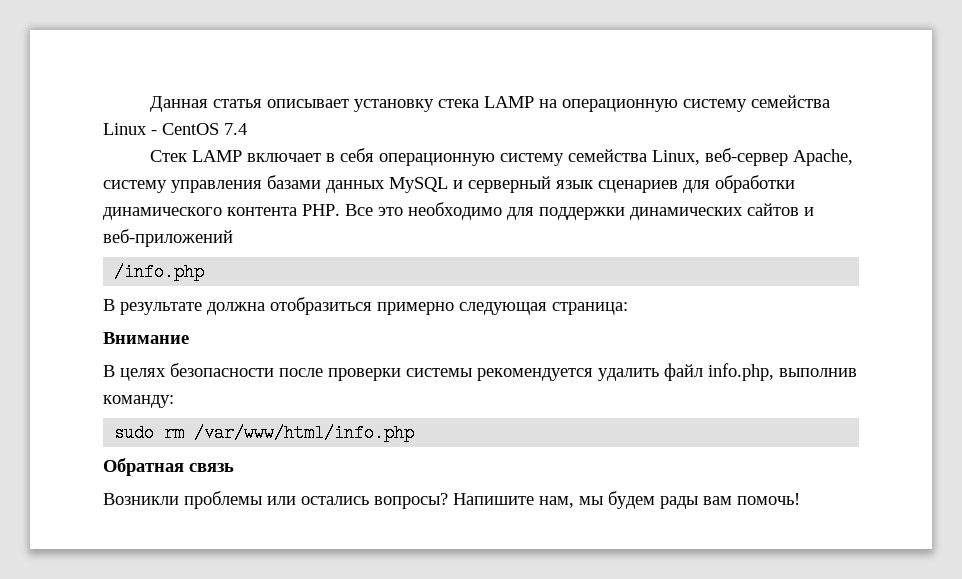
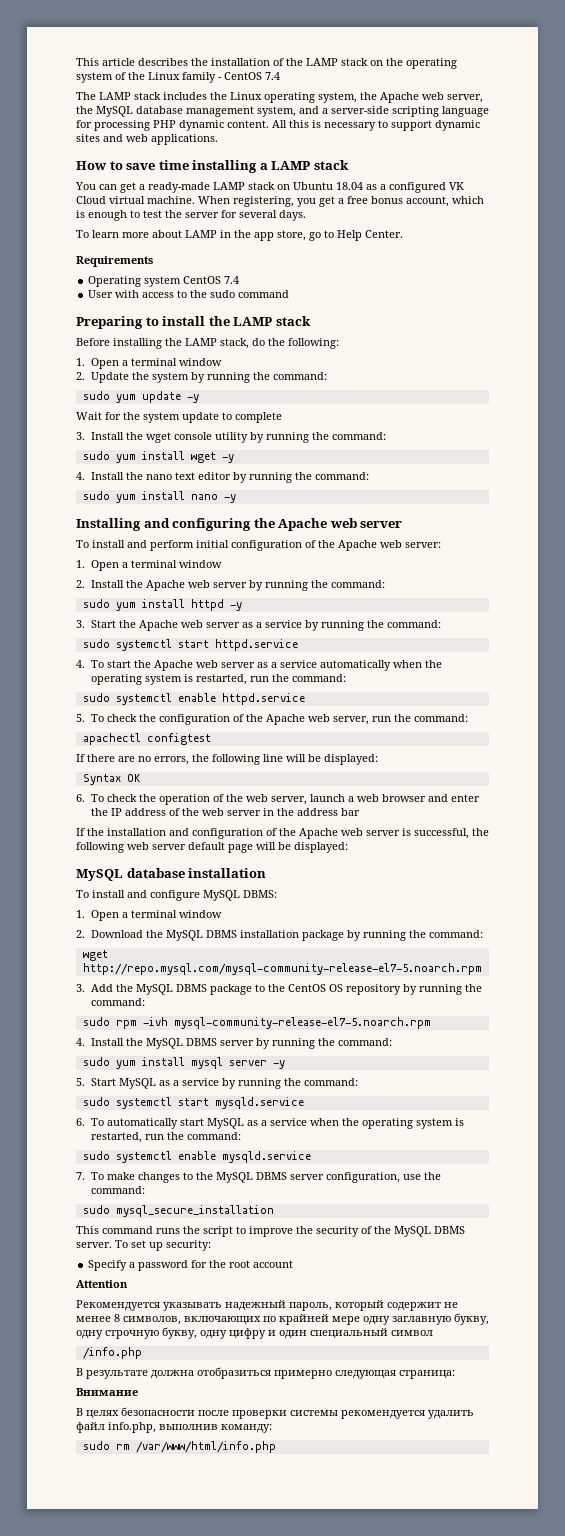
[149,95,830,112] [103,123,247,135] [149,148,853,166] [103,175,795,193] [103,202,814,220] [103,229,233,247] Данная статья описывает установку стека LAMP на операционную систему семейства Linux - CentOS 7.4 // Стек LAMP включает в себя операционную систему семейства Linux, веб-сервер Apache, систему управления базами данных MySQL и серверный язык сценариев для обработки динамического контента PHP. Все это необходимо для поддержки динамических сайтов и веб-приложений -> [76,58,457,69] [76,72,280,83] [76,92,483,103] [76,106,489,117] [76,120,480,131] [76,134,218,145] [76,160,349,173] [75,182,464,193] [76,196,484,207] [76,210,306,221] [76,230,403,241] [76,256,153,267] [88,276,240,287] [88,290,290,298] [76,316,311,329] [76,338,339,349] [76,358,222,369] [76,372,327,383] [82,391,199,403] [76,412,282,423] [76,432,386,443] [82,451,234,463] [76,472,369,483] [82,491,236,503] [76,518,403,531] [76,540,441,551] [76,560,222,571] [76,580,385,591] [82,599,242,611] [76,620,441,631] [82,639,298,651] [76,660,442,671] [90,674,346,685] [82,693,305,705] [76,714,468,725] [82,733,211,745] [76,754,378,765] [82,774,141,785] [76,794,480,805] [90,808,360,816] [76,828,489,839] [76,842,348,853] [76,868,267,881] [76,890,277,901] [76,910,222,921] [76,930,483,941] [82,950,108,961] [82,963,482,975] [76,984,482,995] [90,998,145,1006] [82,1017,431,1029] [76,1038,392,1049] [82,1057,285,1069] [76,1078,358,1089] [82,1097,304,1109] [76,1118,464,1129] [90,1132,241,1143] [82,1151,311,1163] [76,1172,441,1183] [90,1186,145,1194] [82,1205,274,1217] [76,1226,465,1237] [76,1240,211,1251] [88,1260,294,1271] [76,1280,128,1288] [76,1300,458,1311] [76,1313,489,1325] [76,1327,433,1339] This article describes the installation of the LAMP stack on the operating system of the Linux family - CentOS 7.4 // The LAMP stack includes the Linux operating system, the Apache web server, the MySQL database management system, and a server-side scripting language for processing PHP dynamic content. All this is necessary to support dynamic sites and web applications. // How to save time installing a LAMP stack // You can get a ready-made LAMP stack on Ubuntu 18.04 as a configured VK Cloud virtual machine. When registering, you get a free bonus account, which is enough to test the server for several days. // To learn more about LAMP in the app store, go to Help Center. // Requirements // Operating system CentOS 7.4 // User with access to the sudo command // Preparing to install the LAMP stack // Before installing the LAMP stack, do the following: // 1. Open a terminal window // 2. Update the system by running the command: // sudo yum update -y // Wait for the system update to complete // 3. Install the wget console utility by running the command: // sudo yum install wget -y // 4. Install the nano text editor by running the command: // sudo yum install nano -y // Installing and configuring the Apache web server // To install and perform initial configuration of the Apache web server: // 1. Open a terminal window // 2. Install the Apache web server by running the command: // sudo yum install httpd -y // 3. Start the Apache web server as a service by running the command: // sudo systemctl start httpd.service // 4. To start the Apache web server as a service automatically when the operating system is restarted, run the command: // sudo systemctl enable httpd.service // 5. To check the configuration of the Apache web server, run the command: // apachectl configtest // If there are no errors, the following line will be displayed: // Syntax OK // 6. To check the operation of the web server, launch a web browser and enter the IP address of the web server in the address bar // If the installation and configuration of the Apache web server is successful, the following web server default page will be displayed: // MySQL database installation // To install and configure MySQL DBMS: // 1. Open a terminal window // 2. Download the MySQL DBMS installation package by running the command: // wget http://repo.mysql.com/mysql-community-release-el7-5.noarch.rpm // 3. Add the MySQL DBMS package to the CentOS OS repository by running the command: // sudo rpm -ivh mysql-community-release-el7-5.noarch.rpm // 4. Install the MySQL DBMS server by running the command: // sudo yum install mysql server -y // 5. Start MySQL as a service by running the command: // sudo systemctl start mysqld.service // 6. To automatically start MySQL as a service when the operating system is restarted, run the command: // sudo systemctl enable mysqld.service // 7. To make changes to the MySQL DBMS server configuration, use the command: // sudo mysql_secure_installation // This command runs the script to improve the security of the MySQL DBMS server. To set up security: // Specify a password for the root account // Attention // Рекомендуется указывать надежный пароль, который содержит не менее 8 символов, включающих по крайней мере одну заглавную букву, одну строчную букву, одну цифру и один специальный символ
[103,458,234,476] [103,491,800,509] // Обратная связь // Возникли проблемы или остались вопросы? Напишите нам, мы будем рады вам помочь! -> (276, 1447) none

